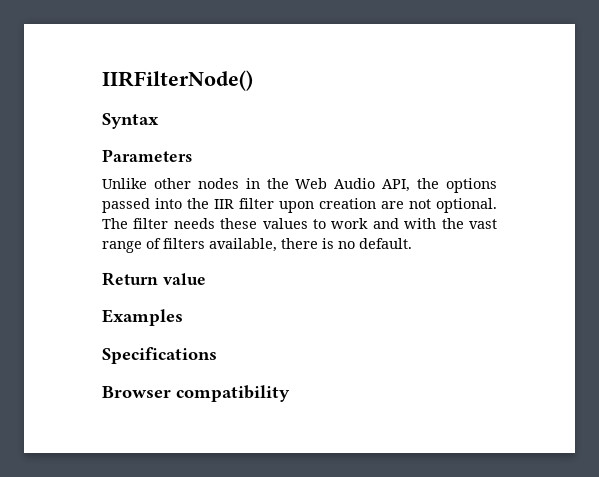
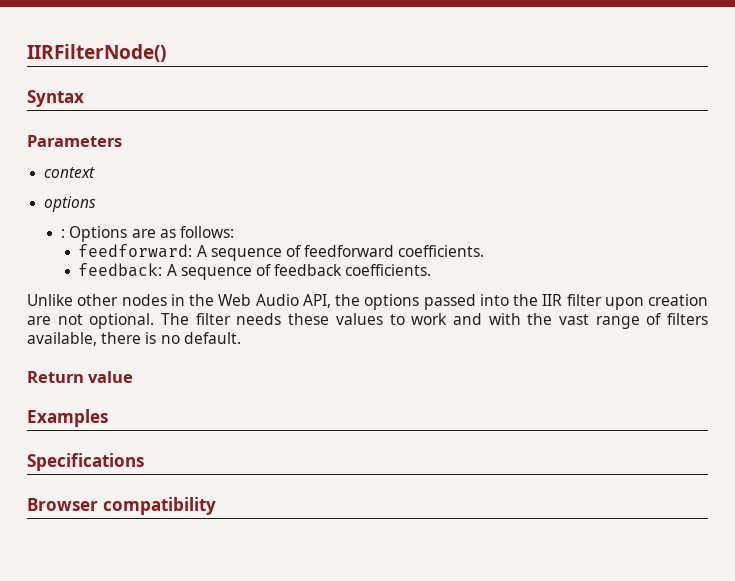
(192, 155) none -> [44,167,96,178] [44,196,97,212] [61,226,235,242] [78,244,485,261] [78,263,432,280] // context // options // : Options are as follows: // feedforward: A sequence of feedforward coefficients. // feedback: A sequence of feedback coefficients.

